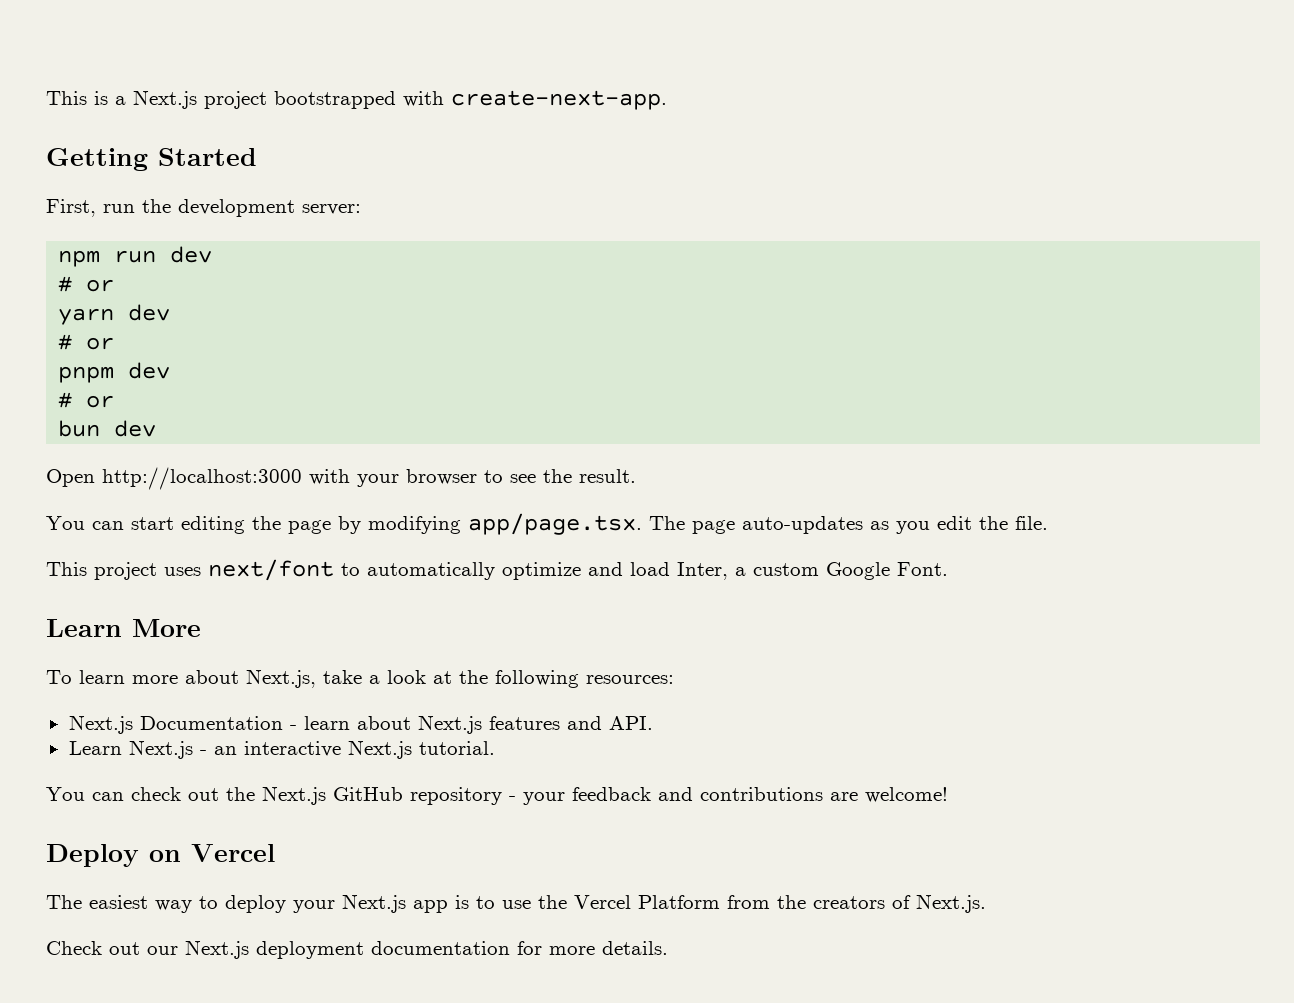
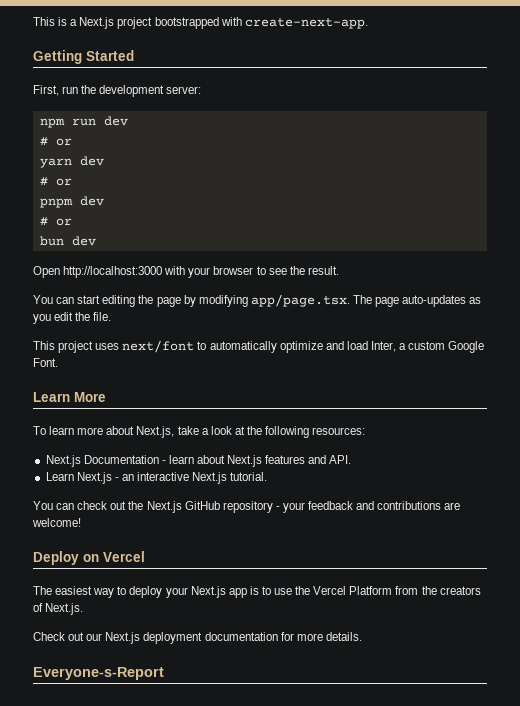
(668, 948) none -> [33,667,164,680] // Everyone-s-Report

